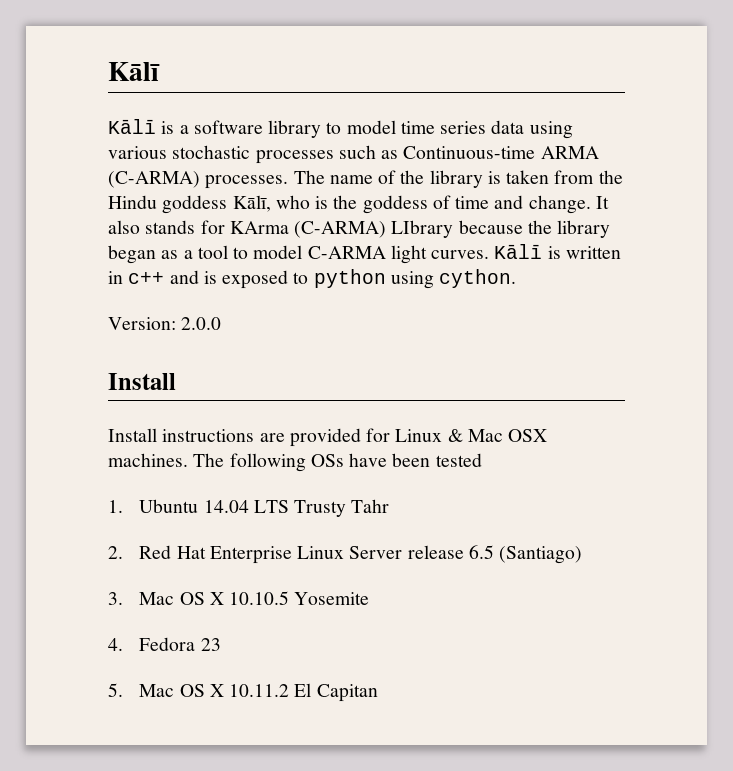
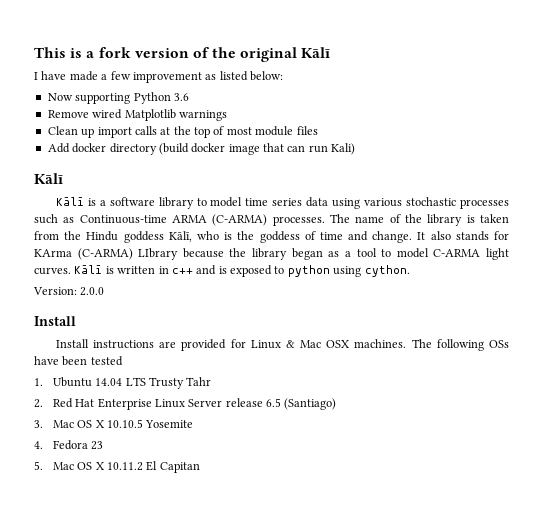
(108, 71) none -> [34,47,331,62] [34,71,283,83] [47,92,189,104] [47,109,227,121] [47,126,318,138] [47,143,356,155] This is a fork version of the original Kālī // I have made a few improvement as listed below: // Now supporting Python 3.6 // Remove wired Matplotlib warnings // Clean up import calls at the top of most module files // Add docker directory (build docker image that can run Kali) //

